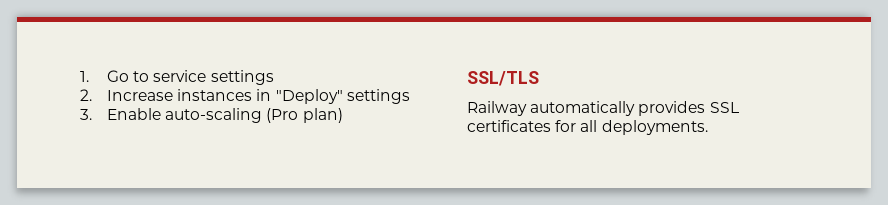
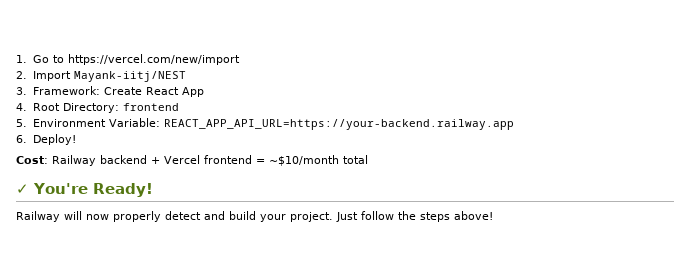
[153,70,274,85] service settings -> [67,54,240,65] https://vercel.com/new/import
[107,89,410,104] [80,108,343,123] [467,71,539,86] [467,101,739,116] [467,120,708,135] Increase instances in "Deploy" settings // 3. Enable auto-scaling (Pro plan) // SSL/TLS // Railway automatically provides SSL certificates for all deployments. -> [32,71,186,82] [16,86,204,97] [16,103,179,113] [16,118,514,130] [16,134,76,145] [16,155,368,166] [16,183,153,197] [16,211,493,222] Import Mayank-iitj/NEST // 3. Framework: Create React App // 4. Root Directory: frontend // 5. Environment Variable: REACT_APP_API_URL=https://your-backend.railway.app // 6. Deploy! // Cost: Railway backend + Vercel frontend = ~$10/month total // ✓ You're Ready! // Railway will now properly detect and build your project. Just follow the steps above!

